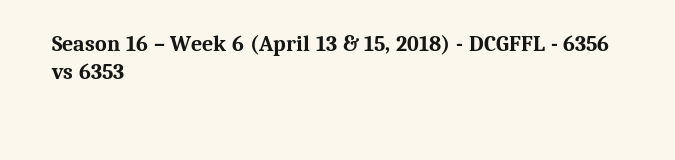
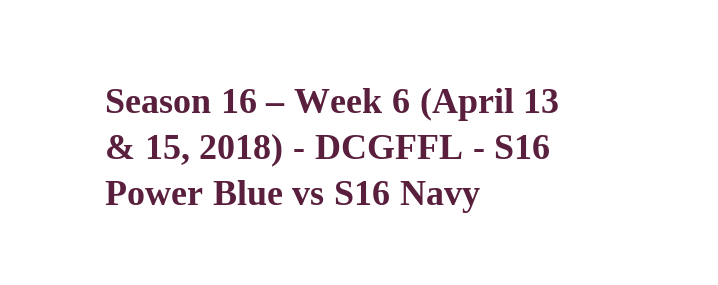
[563,35,610,51] [51,63,124,79] 6356 vs 6353 -> [494,135,551,159] [105,180,480,213] S16 Power Blue vs S16 Navy

